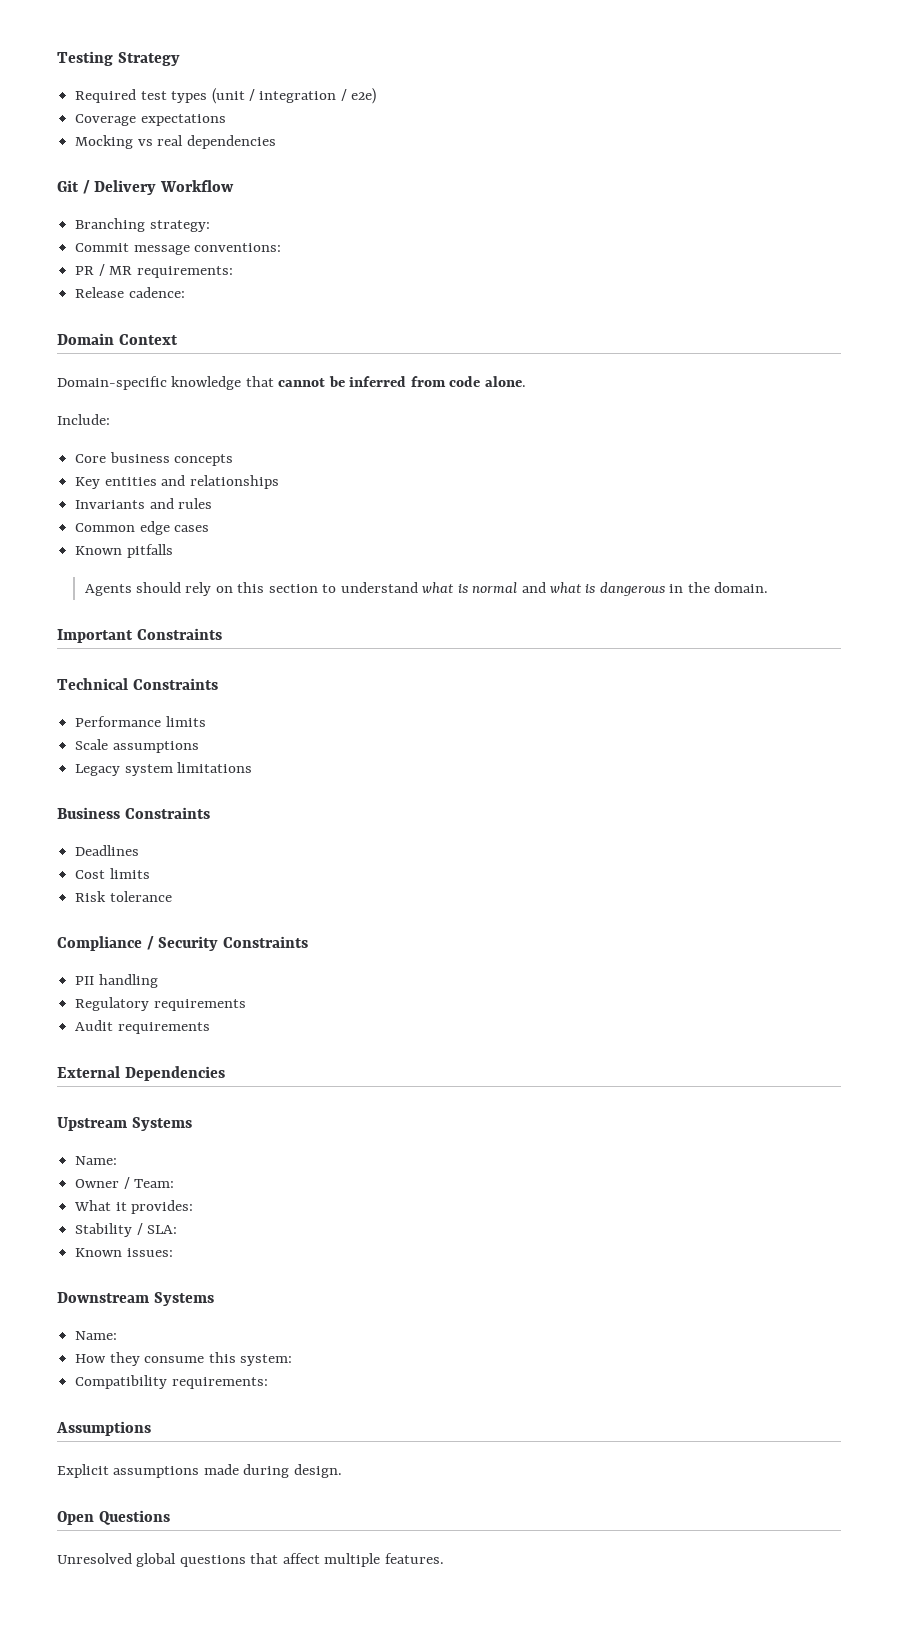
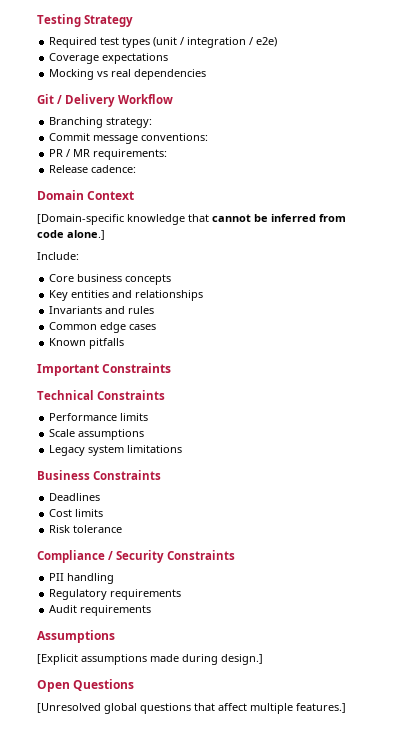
[57,376,167,390] Domain-specific -> [37,214,124,225] [Domain-specific
[484,376,526,387] alone. -> [67,230,105,240] alone.]
[84,582,769,596] // Agents should rely on this section to understand what is normal and what is dangerous in the domain. -> (125, 343) none
[57,1066,225,1081] [57,1117,192,1131] [75,1156,118,1165] [75,1177,175,1189] [74,1200,194,1214] [75,1223,178,1237] [75,1248,173,1257] [57,1292,214,1306] [75,1331,118,1340] [75,1352,292,1366] [75,1375,268,1389] // External Dependencies // Upstream Systems // Name: // Owner / Team: // What it provides: // Stability / SLA: // Known issues: // Downstream Systems // Name: // How they consume this system: // Compatibility requirements: -> (152, 610) none
[57,1464,109,1478] Explicit -> [37,654,78,665] [Explicit
[293,1464,342,1478] design. -> [221,654,263,665] design.]
[57,1553,132,1564] Unresolved -> [37,703,101,713] [Unresolved
[384,1553,444,1564] features. -> [296,703,346,713] features.]

